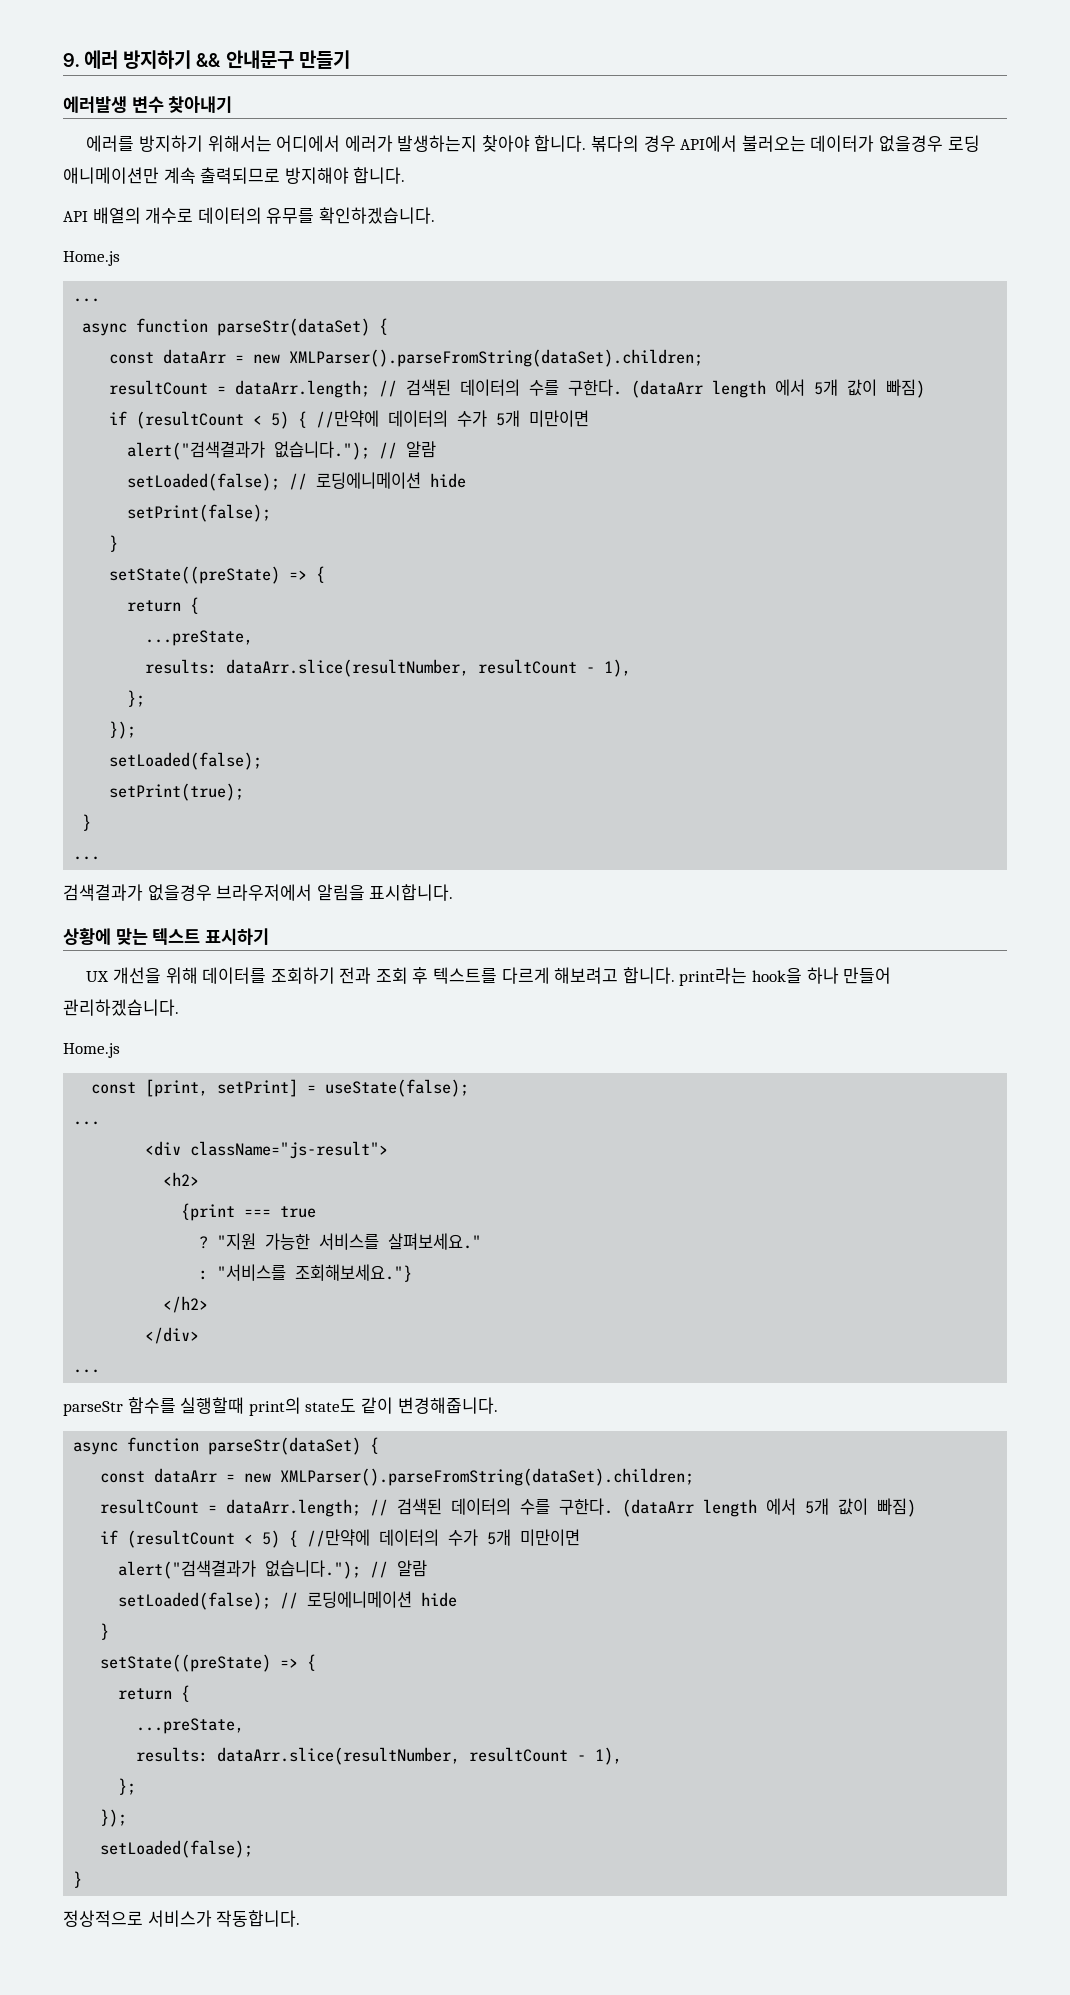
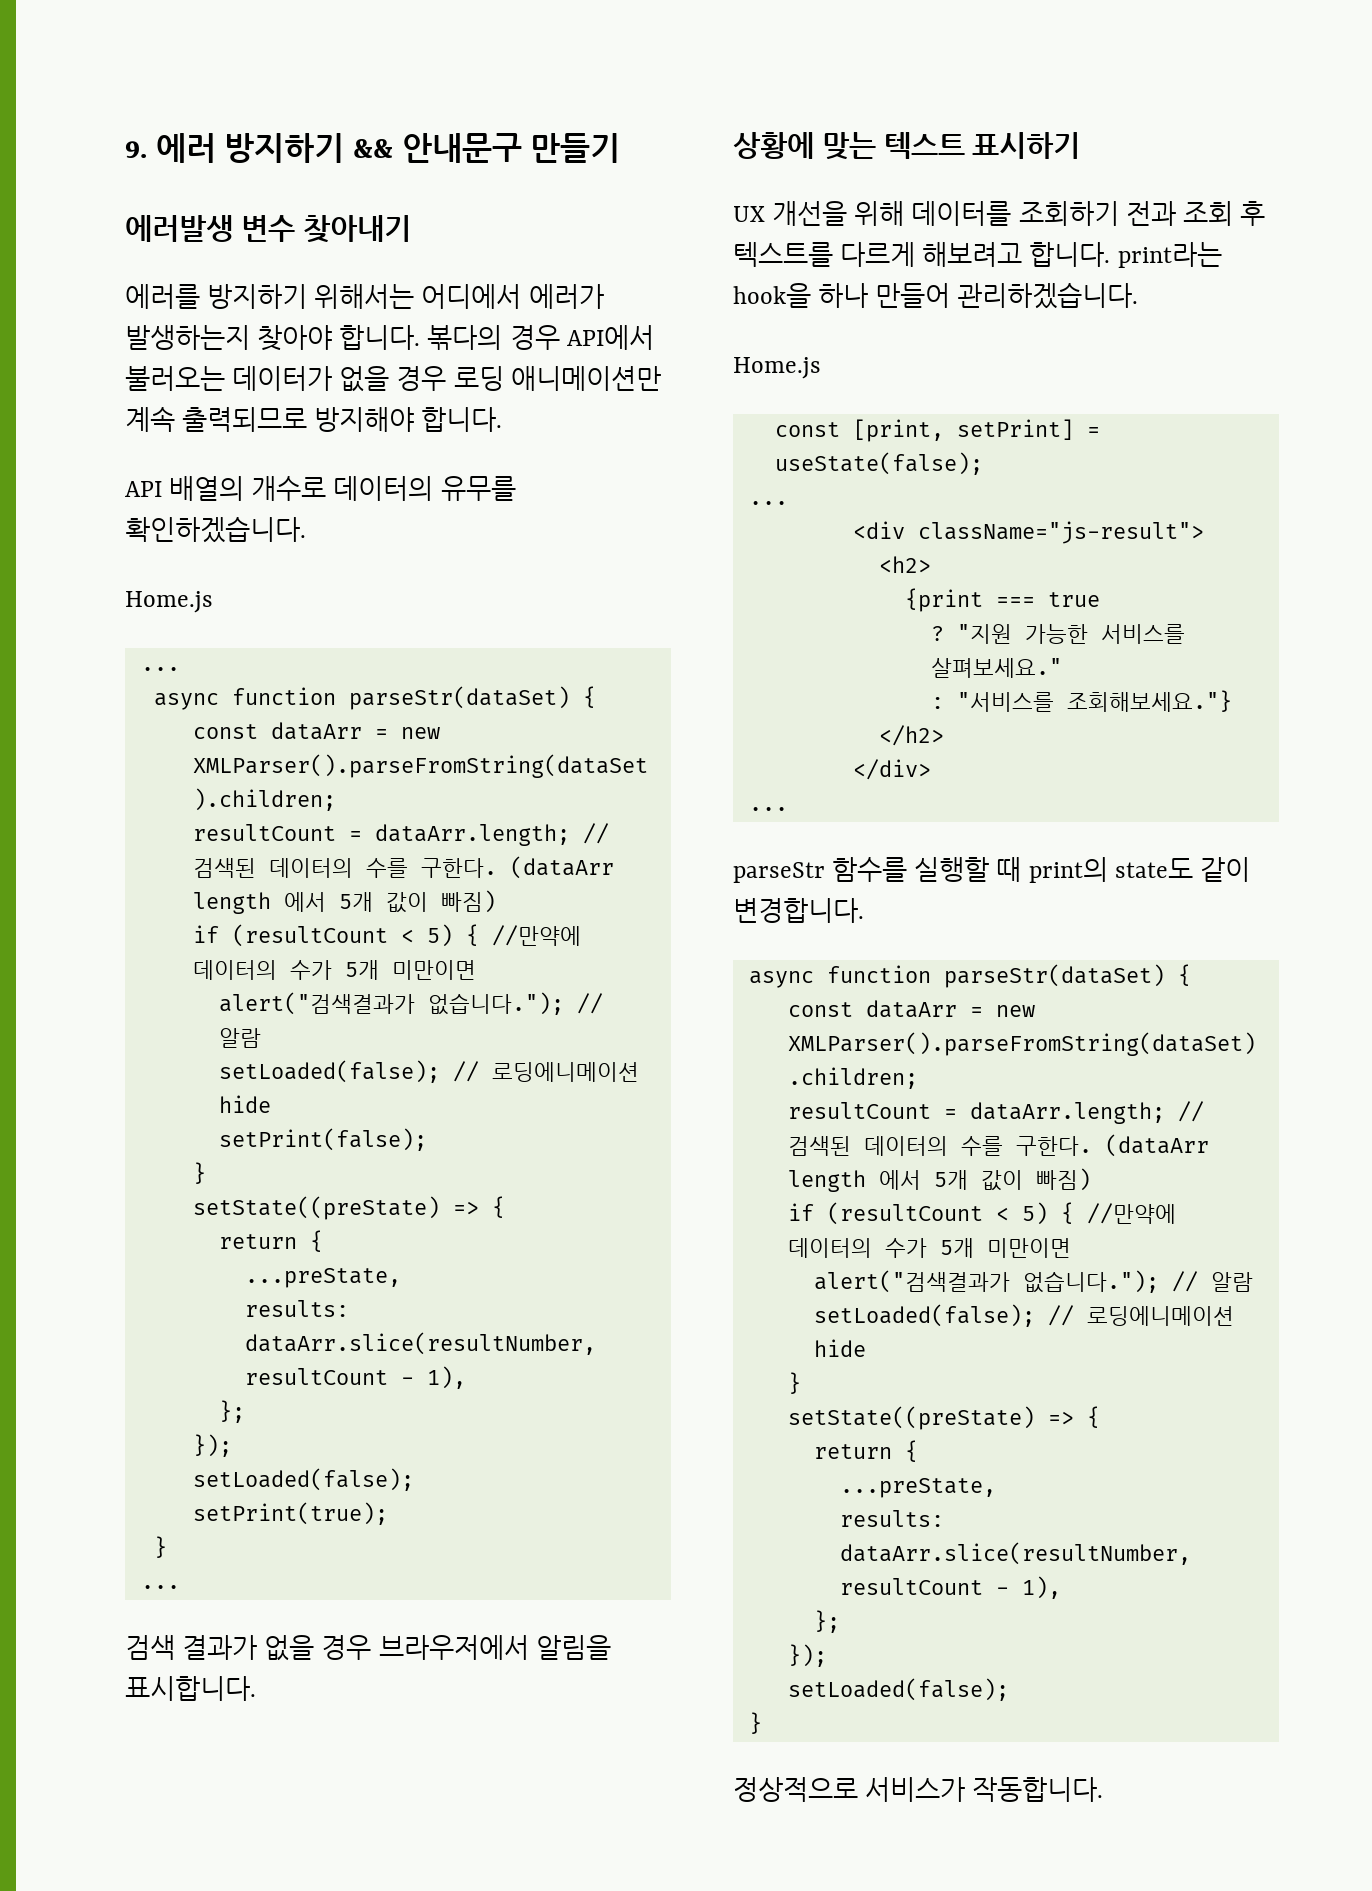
[878,135,943,152] 없을경우 -> [339,366,447,392] 없을 경우
[63,884,212,901] 검색결과가 없을경우 -> [125,1635,372,1661] 검색 결과가 없을 경우
[180,1397,245,1414] 실행할때 -> [914,857,1022,882] 실행할 때
[397,1397,498,1414] 변경해줍니다. -> [733,898,864,923] 변경합니다.

